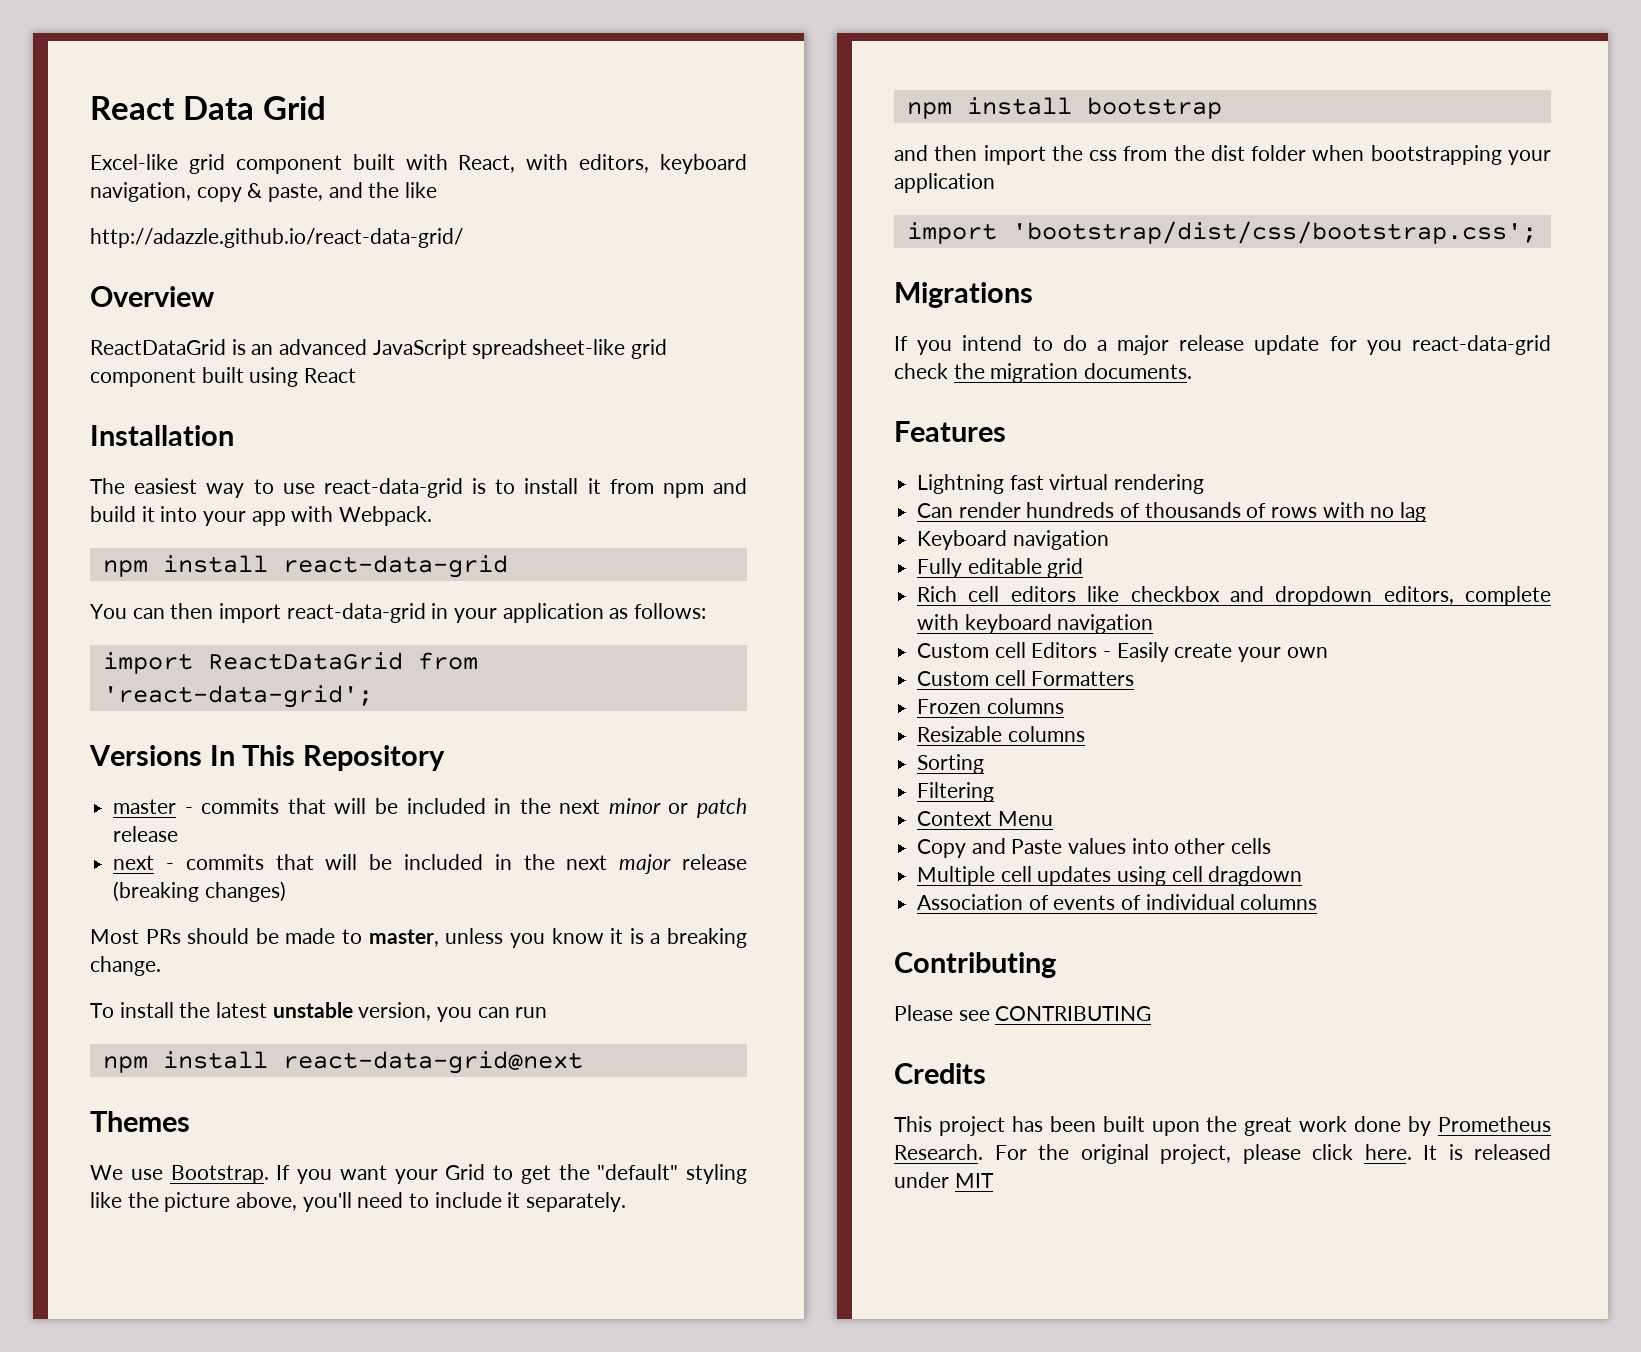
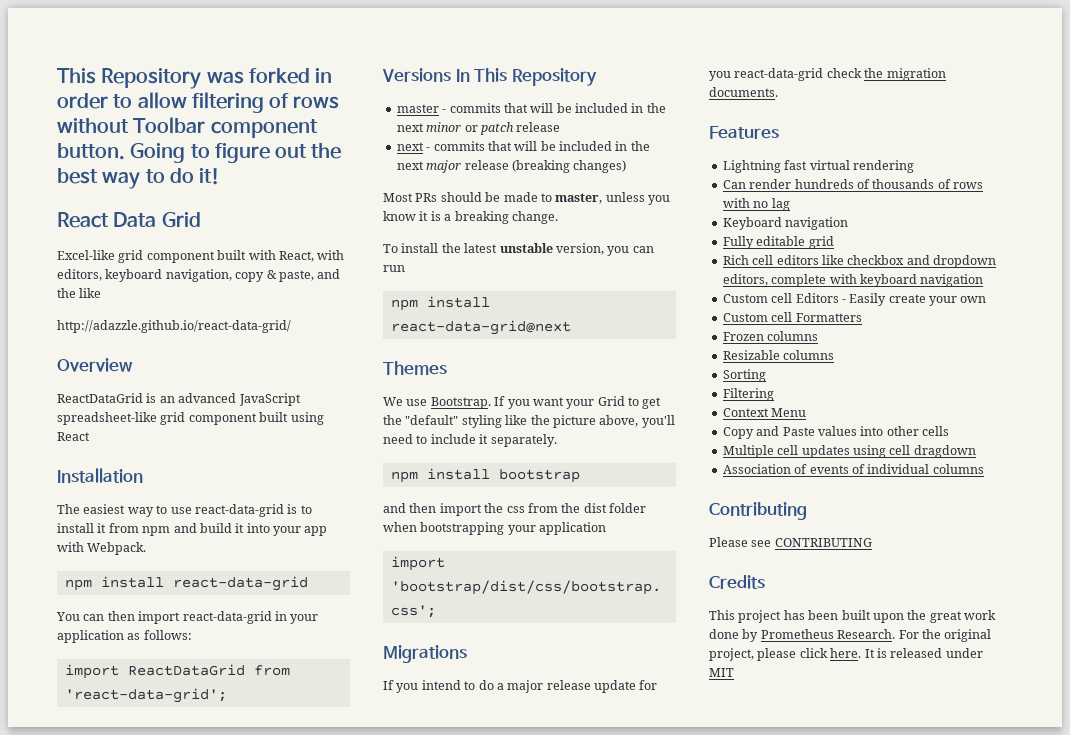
(90, 108) none -> [57,68,333,89] [57,92,340,113] [57,117,318,138] [57,143,342,163] [57,168,221,189] This Repository was forked in order to allow filtering of rows without Toolbar component button. Going to figure out the best way to do it! //

